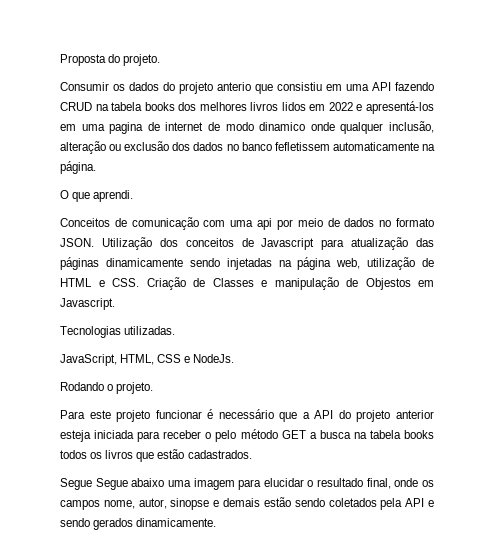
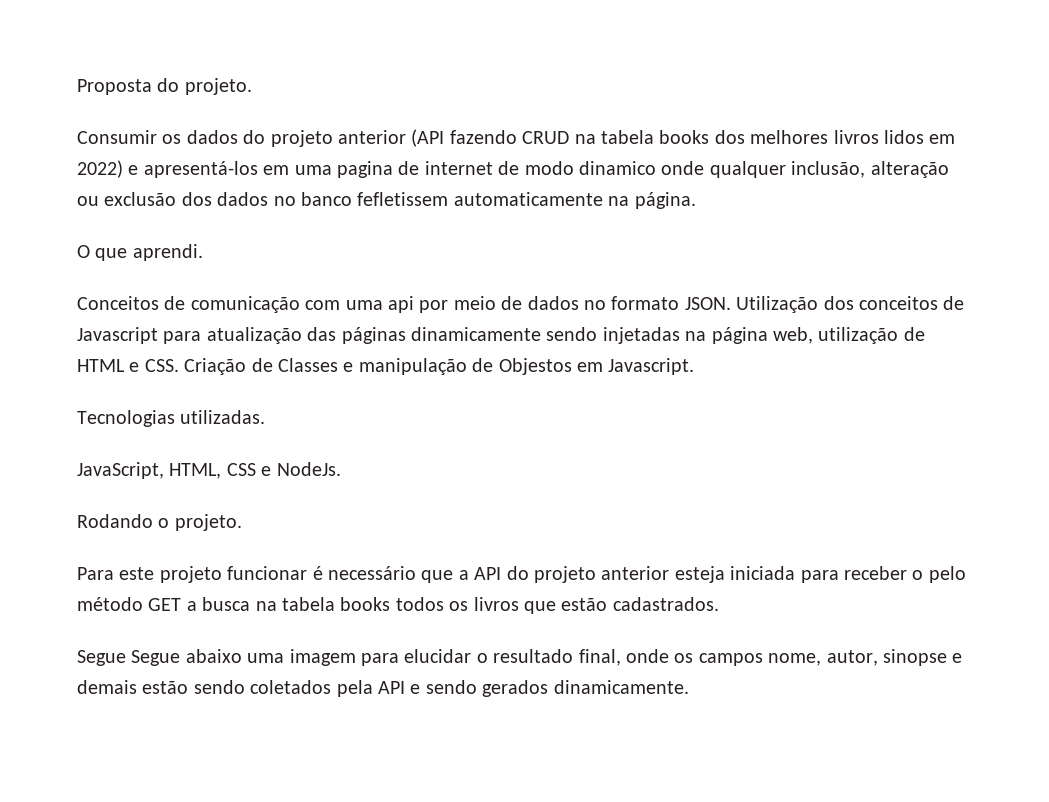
[217,82,391,94] anterio que consistiu em uma API -> [338,129,445,147] anterior (API
[328,102,353,111] 2022 -> [77,160,123,178] 2022)

